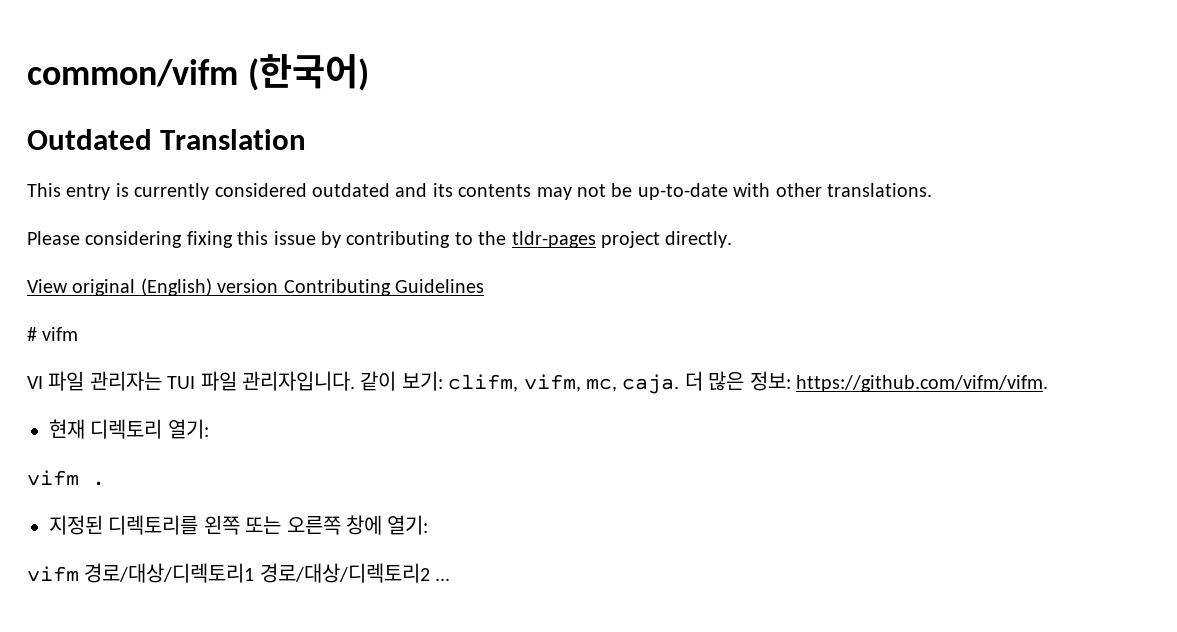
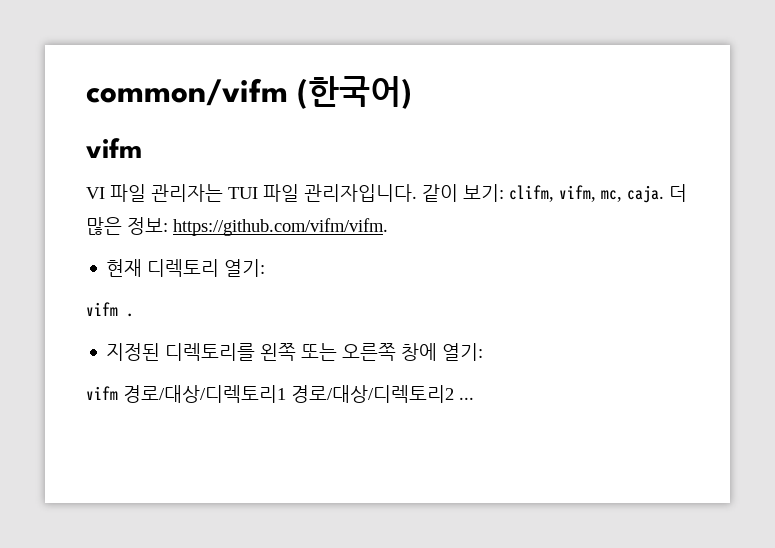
[27,129,307,150] [27,183,932,200] [27,231,733,248] [27,278,484,296] [27,327,37,341] Outdated Translation // This entry is currently considered outdated and its contents may not be up-to-date with other translations. // Please considering fixing this issue by contributing to the tldr-pages project directly. // View original (English) version Contributing Guidelines // # -> (412, 92) none

